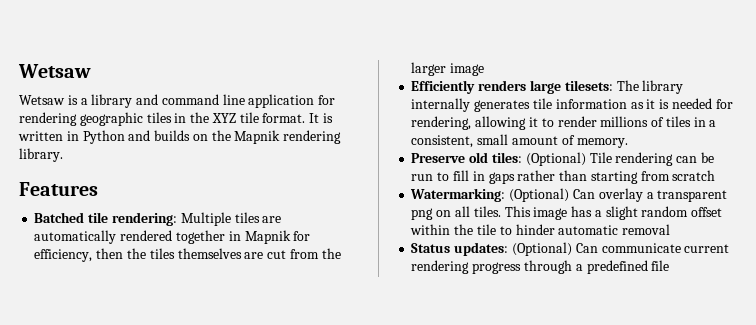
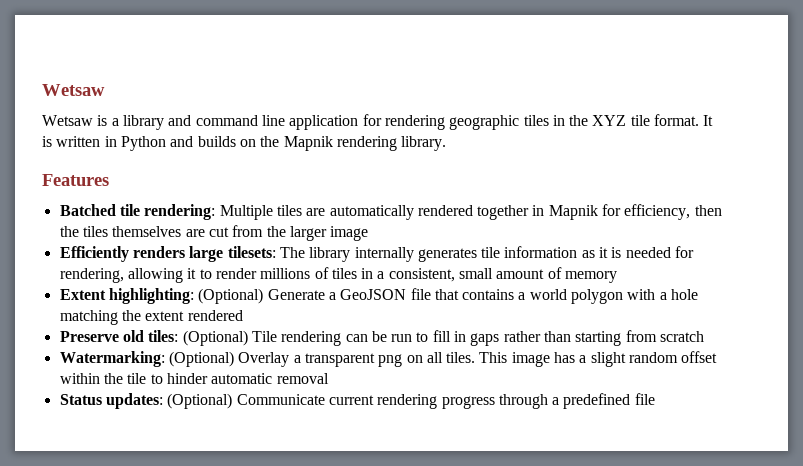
[576,138,628,148] memory. -> [565,271,618,283] [59,288,699,304] [59,310,243,325] memory // Extent highlighting: (Optional) Generate a GeoJSON file that contains a world polygon with a hole matching the extent rendered
[572,188,643,202] Can overlay -> [238,352,290,367] Overlay
[575,243,681,253] Can communicate -> [236,394,325,405] Communicate

